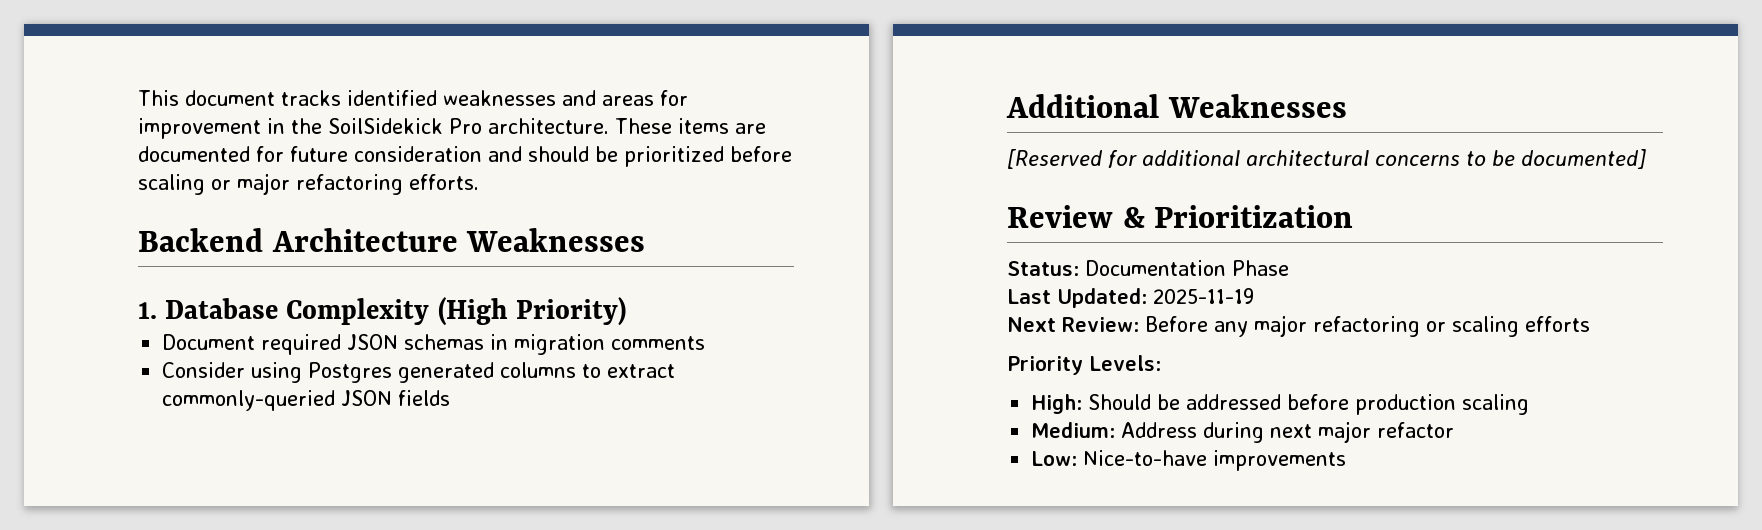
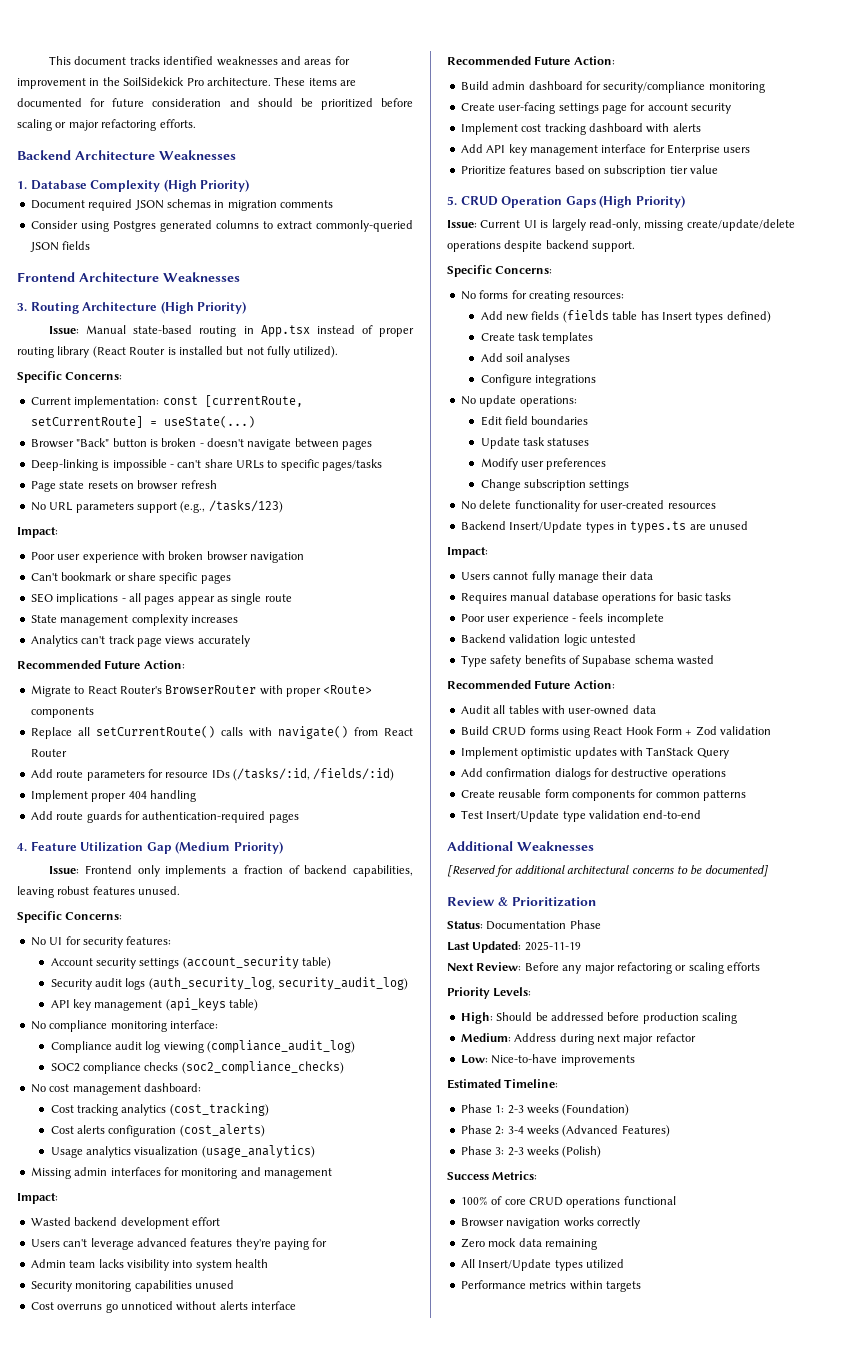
(451, 398) none -> [17,272,240,282] [17,301,247,314] [48,325,415,337] [17,346,339,358] [17,371,123,383] [30,395,303,408] [30,416,255,428] [30,438,373,450] [30,459,383,471] [30,480,217,492] [30,500,283,513] [17,527,58,538] [30,551,304,563] [30,572,231,584] [30,593,292,605] [30,614,238,626] [30,635,250,647] [17,660,185,669] [30,685,373,697] [30,707,94,718] [30,726,413,739] [30,749,67,757] [30,768,395,781] [30,790,196,802] [30,811,299,823] [17,841,283,854] [48,865,414,877] [17,886,181,898] [17,911,123,923] [30,936,172,948] [50,956,332,969] [50,977,409,990] [50,998,259,1011] [30,1020,218,1032] [50,1040,356,1053] [50,1061,344,1074] [30,1083,201,1095] [50,1103,269,1116] [50,1124,265,1137] [50,1145,315,1158] [30,1167,332,1179] [17,1193,58,1204] [30,1217,220,1229] [30,1238,328,1250] [30,1259,268,1271] [30,1280,234,1292] [30,1301,296,1313] [447,56,615,65] [460,81,765,93] [460,102,731,114] [460,123,701,135] [460,144,751,156] [460,165,718,177] [447,195,685,208] [447,219,795,231] [447,240,636,252] [447,265,553,277] [460,290,625,302] [480,310,771,323] [480,332,594,344] [480,353,571,365] [480,374,597,386] [460,395,577,407] [480,416,589,426] [480,437,590,449] [480,458,607,470] [480,479,630,491] [460,500,716,512] [460,521,748,533] [447,547,488,558] [460,571,653,583] [460,592,731,604] [460,613,664,625] [460,634,636,646] [460,655,714,667] [447,680,615,689] [460,705,656,715] [460,726,772,738] [460,747,729,759] [460,768,726,780] [460,789,746,801] [460,810,702,822] // Frontend Architecture Weaknesses // 3. Routing Architecture (High Priority) // Issue: Manual state-based routing in App.tsx instead of proper routing library (React Router is installed but not fully utilized). // Specific Concerns: // Current implementation: const [currentRoute, setCurrentRoute] = useState(...) // Browser "Back" button is broken - doesn't navigate between pages // Deep-linking is impossible - can't share URLs to specific pages/tasks // Page state resets on browser refresh // No URL parameters support (e.g., /tasks/123) // Impact: // Poor user experience with broken browser navigation // Can't bookmark or share specific pages // SEO implications - all pages appear as single route // State management complexity increases // Analytics can't track page views accurately // Recommended Future Action: // Migrate to React Router's BrowserRouter with proper <Route> components // Replace all setCurrentRoute() calls with navigate() from React Router // Add route parameters for resource IDs (/tasks/:id, /fields/:id) // Implement proper 404 handling // Add route guards for authentication-required pages // 4. Feature Utilization Gap (Medium Priority) // Issue: Frontend only implements a fraction of backend capabilities, leaving robust features unused. // Specific Concerns: // No UI for security features: // Account security settings (account_security table) // Security audit logs (auth_security_log, security_audit_log) // API key management (api_keys table) // No compliance monitoring interface: // Compliance audit log viewing (compliance_audit_log) // SOC2 compliance checks (soc2_compliance_checks) // No cost management dashboard: // Cost tracking analytics (cost_tracking) // Cost alerts configuration (cost_alerts) // Usage analytics visualization (usage_analytics) // Missing admin interfaces for monitoring and management // Impact: // Wasted backend development effort // Users can't leverage advanced features they're paying for // Admin team lacks visibility into system health // Security monitoring capabilities unused // Cost overruns go unnoticed without alerts interface // Recommended Future Action: // Build admin dashboard for security/compliance monitoring // Create user-facing settings page for account security // Implement cost tracking dashboard with alerts // Add API key management interface for Enterprise users // Prioritize features based on subscription tier value // 5. CRUD Operation Gaps (High Priority) // Issue: Current UI is largely read-only, missing create/update/delete operations despite backend support. // Specific Concerns: // No forms for creating resources: // Add new fields (fields table has Insert types defined) // Create task templates // Add soil analyses // Configure integrations // No update operations: // Edit field boundaries // Update task statuses // Modify user preferences // Change subscription settings // No delete functionality for user-created resources // Backend Insert/Update types in types.ts are unused // Impact: // Users cannot fully manage their data // Requires manual database operations for basic tasks // Poor user experience - feels incomplete // Backend validation logic untested // Type safety benefits of Supabase schema wasted // Recommended Future Action: // Audit all tables with user-owned data // Build CRUD forms using React Hook Form + Zod validation // Implement optimistic updates with TanStack Query // Add confirmation dialogs for destructive operations // Create reusable form components for common patterns // Test Insert/Update type validation end-to-end
(1347, 460) none -> [447,1079,559,1089] [460,1104,630,1116] [460,1125,670,1137] [460,1146,602,1158] [447,1171,538,1180] [460,1196,676,1208] [460,1217,640,1229] [460,1238,597,1250] [460,1259,624,1271] [460,1280,641,1292] // Estimated Timeline: // Phase 1: 2-3 weeks (Foundation) // Phase 2: 3-4 weeks (Advanced Features) // Phase 3: 2-3 weeks (Polish) // Success Metrics: // 100% of core CRUD operations functional // Browser navigation works correctly // Zero mock data remaining // All Insert/Update types utilized // Performance metrics within targets

